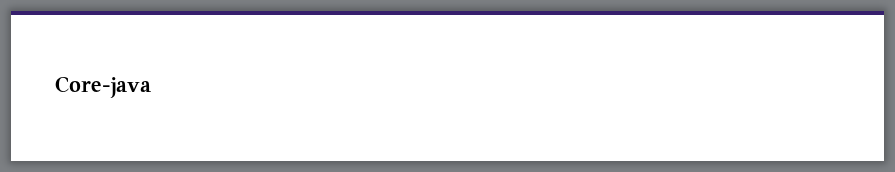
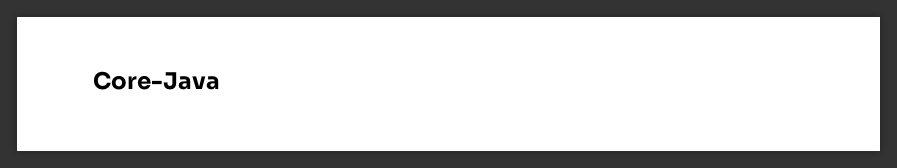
[55,76,151,98] Core-java -> [93,71,220,90] Core-Java

